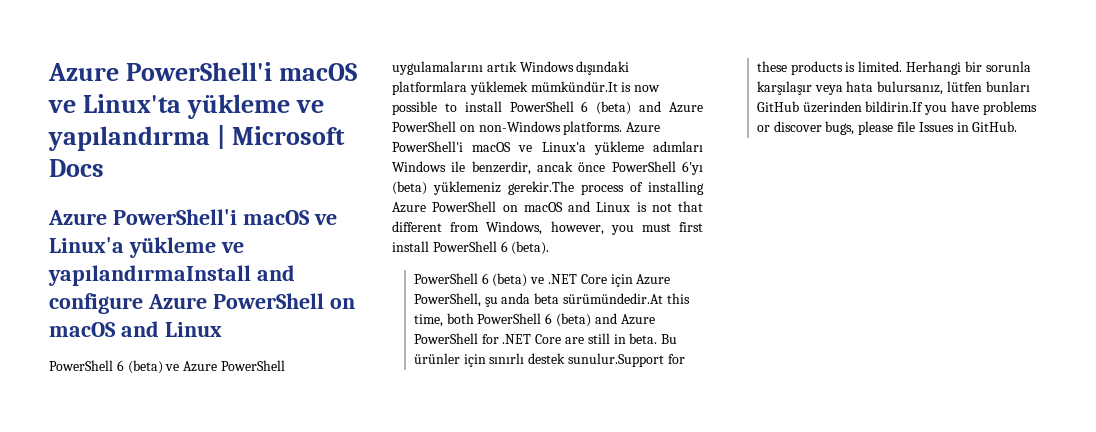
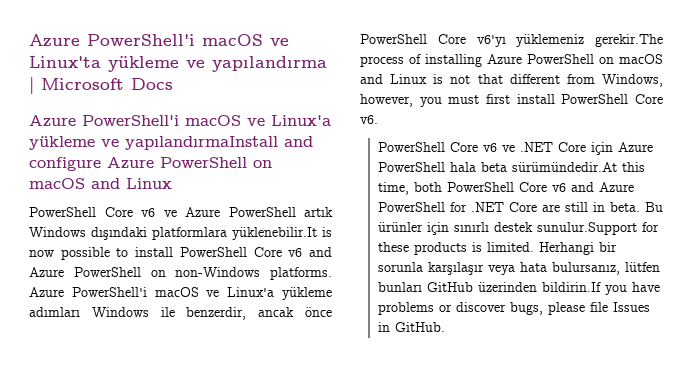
[116,360,163,374] 6 (beta) -> [104,207,155,217] Core v6
[392,61,483,75] uygulamalarını -> (296, 212) none
[469,81,618,95] yüklemek mümkündür.It -> [232,227,317,240] yüklenebilir.It
[581,101,632,115] 6 (beta) -> [253,247,303,257] Core v6
[682,161,703,175] [392,181,427,195] 6'yı (beta) -> [437,34,506,47] Core v6'yı
[500,241,550,255] [413,273,528,287] 6 (beta). // PowerShell 6 (beta) -> [635,94,663,104] [360,115,378,124] [377,142,497,152] Core v6. // PowerShell Core v6
[413,293,531,307] PowerShell, şu anda -> [377,162,476,172] PowerShell hala
[545,313,591,327] 6 (beta) -> [518,182,566,192] Core v6

